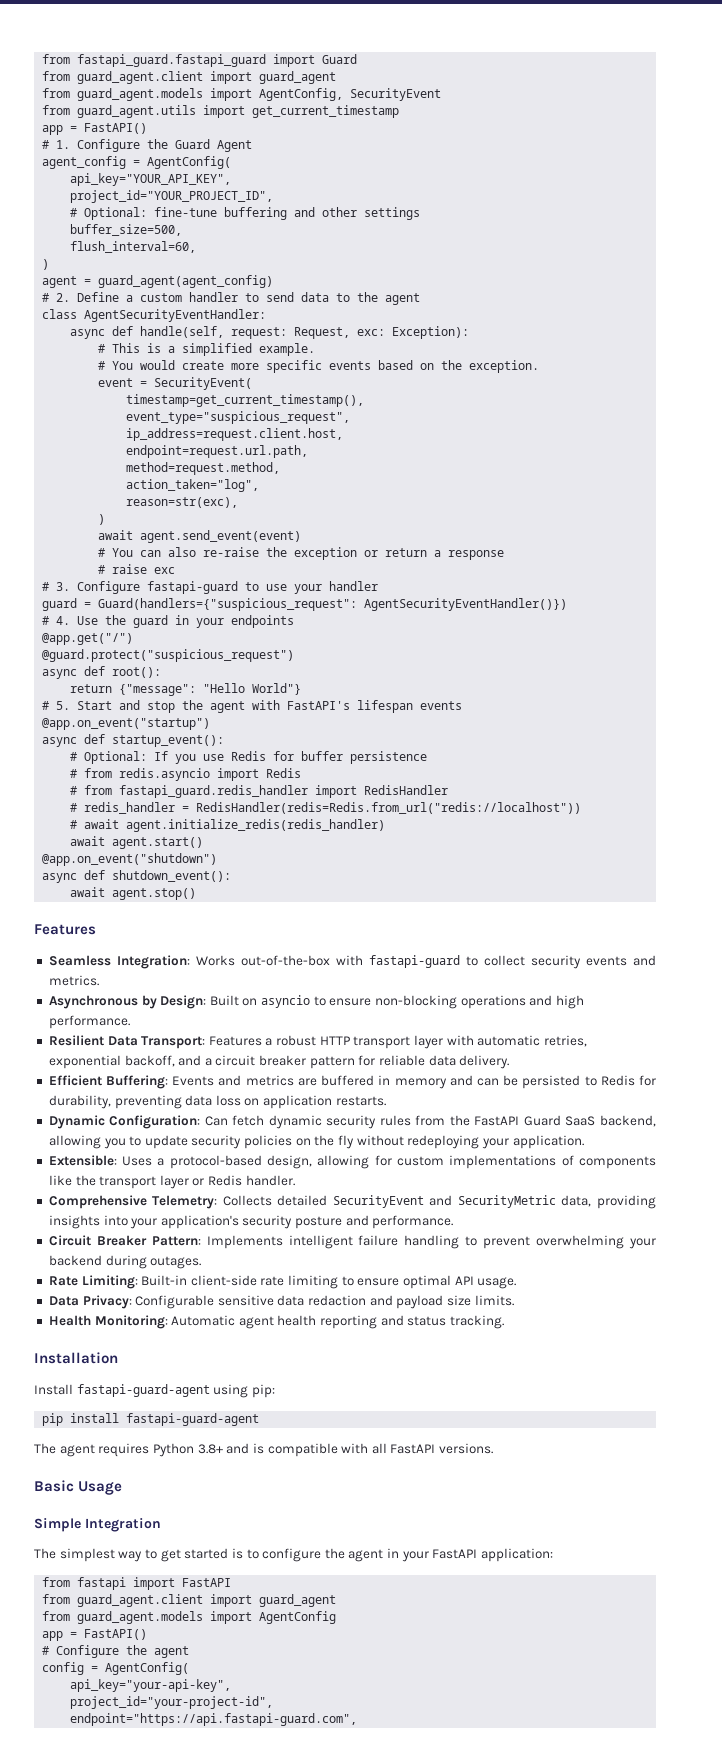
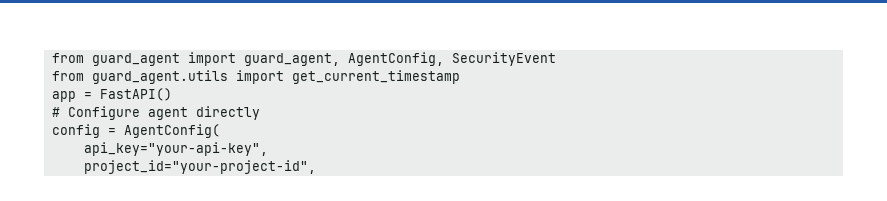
[42,54,358,67] [42,71,337,84] [42,88,253,101] from fastapi_guard.fastapi_guard import Guard // from guard_agent.client import guard_agent // from guard_agent.models import -> [52,52,341,66] from guard_agent import guard_agent,
[56,139,253,152] [42,156,232,169] [70,173,232,186] [70,190,274,203] [70,207,421,220] [70,224,183,236] [70,241,197,253] [42,259,50,270] [42,275,274,288] [42,292,421,305] [42,309,267,322] [70,326,470,339] [98,343,316,356] [98,360,540,373] [98,377,253,390] [126,394,365,407] [126,411,351,424] [126,428,344,441] [126,445,309,458] [126,462,281,475] [126,479,260,492] [126,497,239,508] [98,514,106,525] [98,530,302,543] [98,547,505,560] [98,564,176,574] [42,581,379,594] [42,598,568,611] [42,615,295,628] [42,633,134,645] [42,649,295,662] [42,666,162,679] [70,683,302,696] [42,700,463,713] [42,718,211,730] [42,734,225,747] [70,751,428,764] [70,768,302,781] [70,785,449,798] [70,802,582,814] [70,819,386,832] [70,836,204,849] [42,853,218,866] [42,870,232,883] [70,887,197,900] [34,924,96,935] [48,955,656,969] [48,975,99,986] [48,995,584,1009] [48,1015,130,1029] [48,1035,587,1049] [48,1055,510,1069] [48,1075,656,1089] [48,1095,386,1109] [48,1115,656,1129] [48,1135,584,1149] [48,1155,656,1169] [48,1175,295,1189] [48,1195,656,1209] [48,1215,454,1229] [48,1235,656,1249] [48,1255,202,1269] [48,1275,517,1289] [48,1295,514,1309] [48,1315,505,1329] [34,1352,118,1364] [34,1384,275,1398] [42,1413,260,1426] [34,1443,494,1457] [34,1480,123,1495] [34,1518,161,1532] [34,1548,554,1562] [42,1577,232,1590] [42,1594,337,1607] [42,1611,337,1624] [42,1629,148,1641] [42,1645,190,1658] 1. Configure the Guard Agent // agent_config = AgentConfig( // api_key="YOUR_API_KEY", // project_id="YOUR_PROJECT_ID", // # Optional: fine-tune buffering and other settings // buffer_size=500, // flush_interval=60, // ) // agent = guard_agent(agent_config) // # 2. Define a custom handler to send data to the agent // class AgentSecurityEventHandler: // async def handle(self, request: Request, exc: Exception): // # This is a simplified example. // # You would create more specific events based on the exception. // event = SecurityEvent( // timestamp=get_current_timestamp(), // event_type="suspicious_request", // ip_address=request.client.host, // endpoint=request.url.path, // method=request.method, // action_taken="log", // reason=str(exc), // ) // await agent.send_event(event) // # You can also re-raise the exception or return a response // # raise exc // # 3. Configure fastapi-guard to use your handler // guard = Guard(handlers={"suspicious_request": AgentSecurityEventHandler()}) // # 4. Use the guard in your endpoints // @app.get("/") // @guard.protect("suspicious_request") // async def root(): // return {"message": "Hello World"} // # 5. Start and stop the agent with FastAPI's lifespan events // @app.on_event("startup") // async def startup_event(): // # Optional: If you use Redis for buffer persistence // # from redis.asyncio import Redis // # from fastapi_guard.redis_handler import RedisHandler // # redis_handler = RedisHandler(redis=Redis.from_url("redis://localhost")) // # await agent.initialize_redis(redis_handler) // await agent.start() // @app.on_event("shutdown") // async def shutdown_event(): // await agent.stop() // Features // Seamless Integration: Works out-of-the-box with fastapi-guard to collect security events and metrics. // Asynchronous by Design: Built on asyncio to ensure non-blocking operations and high performance. // Resilient Data Transport: Features a robust HTTP transport layer with automatic retries, exponential backoff, and a circuit breaker pattern for reliable data delivery. // Efficient Buffering: Events and metrics are buffered in memory and can be persisted to Redis for durability, preventing data loss on application restarts. // Dynamic Configuration: Can fetch dynamic security rules from the FastAPI Guard SaaS backend, allowing you to update security policies on the fly without redeploying your application. // Extensible: Uses a protocol-based design, allowing for custom implementations of components like the transport layer or Redis handler. // Comprehensive Telemetry: Collects detailed SecurityEvent and SecurityMetric data, providing insights into your application's security posture and performance. // Circuit Breaker Pattern: Implements intelligent failure handling to prevent overwhelming your backend during outages. // Rate Limiting: Built-in client-side rate limiting to ensure optimal API usage. // Data Privacy: Configurable sensitive data redaction and payload size limits. // Health Monitoring: Automatic agent health reporting and status tracking. // Installation // Install fastapi-guard-agent using pip: // pip install fastapi-guard-agent // The agent requires Python 3.8+ and is compatible with all FastAPI versions. // Basic Usage // Simple Integration // The simplest way to get started is to configure the agent in your FastAPI application: // from fastapi import FastAPI // from guard_agent.client import guard_agent // from guard_agent.models import AgentConfig // app = FastAPI() // # Configure the agent -> [68,106,261,120] Configure agent directly
[70,1713,358,1726] // endpoint="https://api.fastapi-guard.com", -> (317, 167) none

